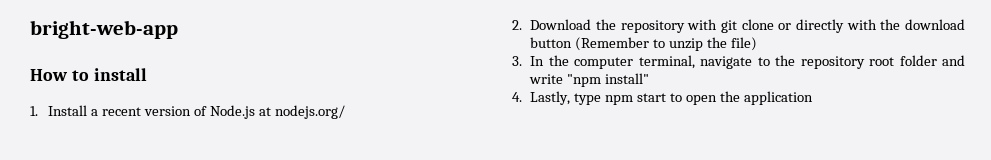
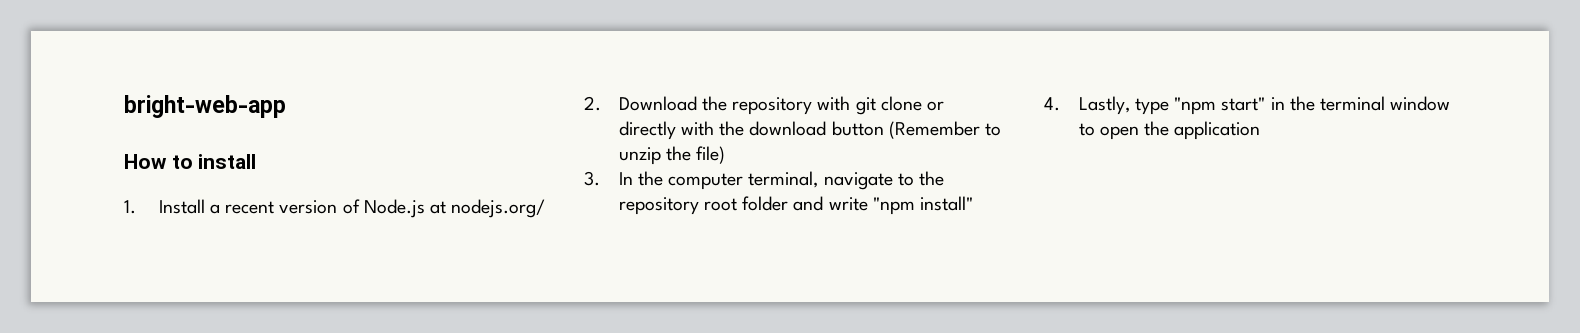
[605,93,666,105] npm start -> [1174,96,1451,115] "npm start" in the terminal window

